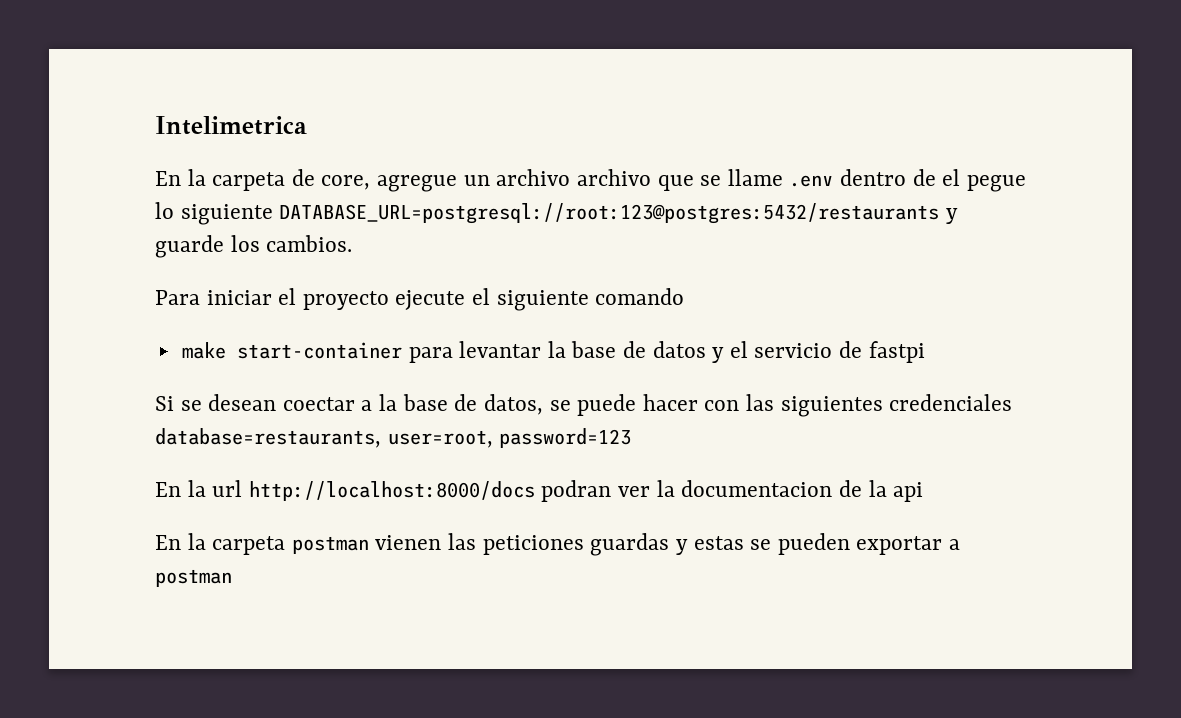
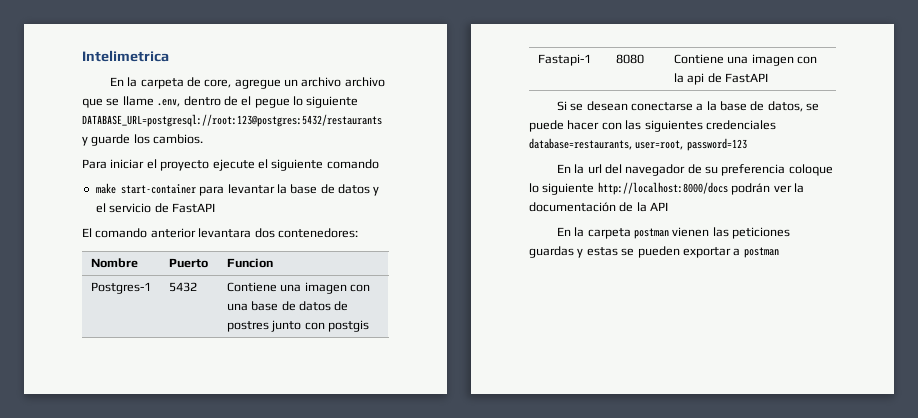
[789,175,834,187] .env -> [157,99,181,107] .env,
[868,341,925,363] fastpi -> [171,203,215,213] [82,228,358,238] [90,258,138,268] [168,258,208,268] [226,258,273,268] [90,282,151,294] [168,282,197,292] [226,282,370,294] [226,301,349,311] [226,320,369,332] [537,54,591,66] [615,54,644,64] [673,54,817,66] [673,73,768,85] FastAPI // El comando anterior levantara dos contenedores: // Nombre | Puerto | Funcion // Postgres-1 | 5432 | Contiene una imagen con una base de datos de postres junto con postgis // Fastapi-1 | 8080 | Contiene una imagen con la api de FastAPI
[282,397,355,411] coectar -> [630,102,693,111] conectarse
[248,480,612,502] http://localhost:8000/docs podran -> [604,164,833,176] [529,182,771,195] del navegador de su preferencia coloque lo siguiente http://localhost:8000/docs podrán
[681,480,833,497] documentacion -> [529,202,616,212] documentación
[893,482,924,502] api -> [650,202,669,211] API

